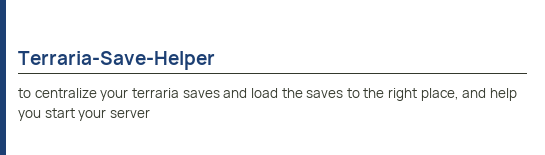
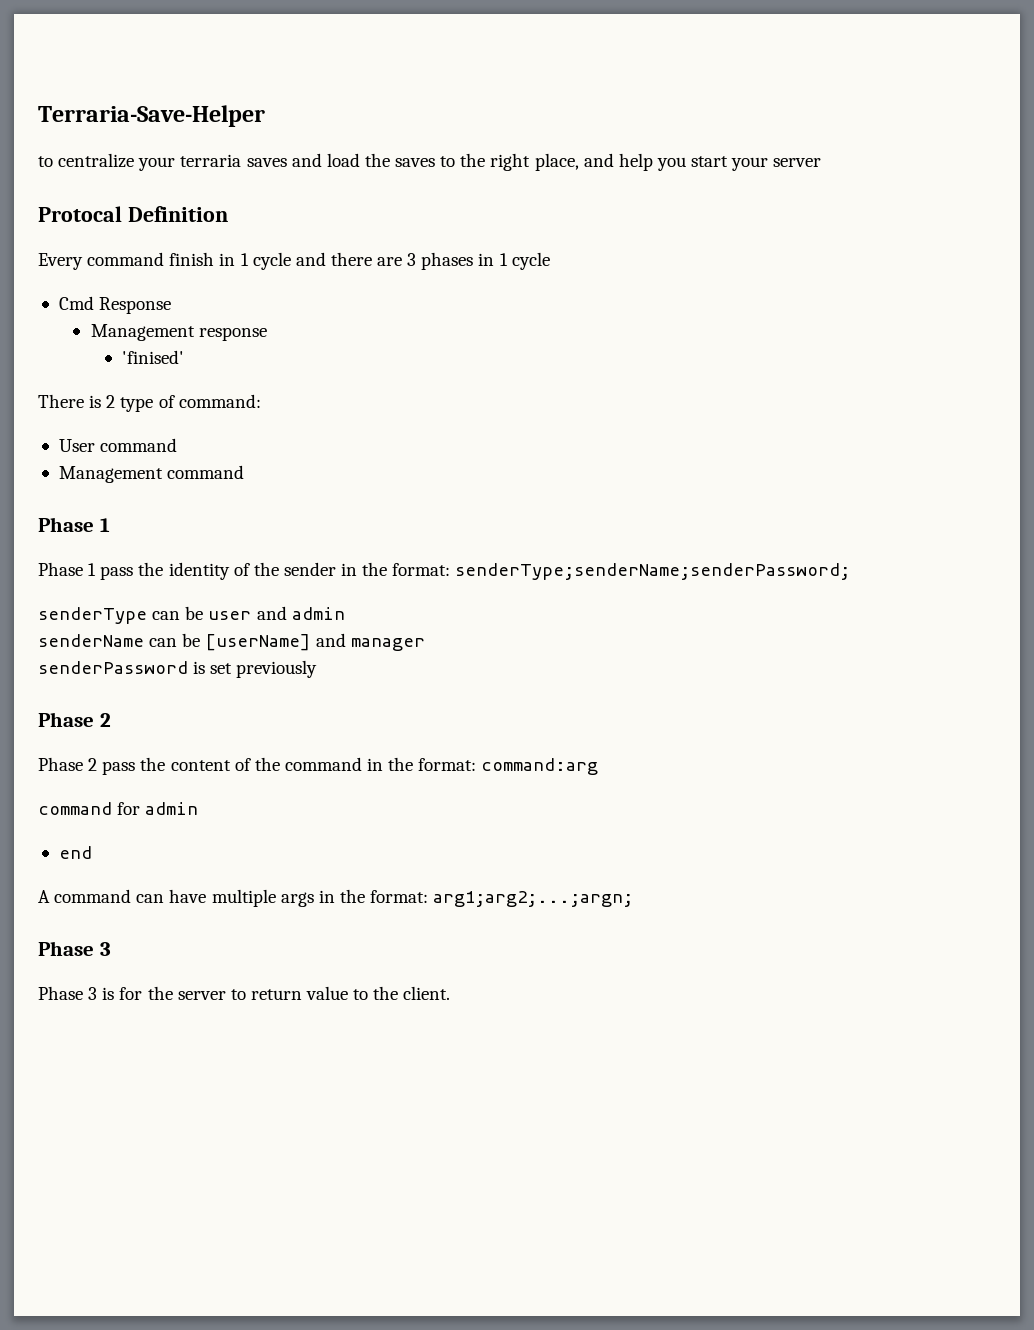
(150, 113) none -> [38,206,228,222] [38,252,550,270] [58,296,172,314] [90,324,267,341] [122,350,185,364] [38,394,261,412] [58,438,178,452] [58,465,245,483] [38,517,110,532] [38,562,851,580] [38,606,345,624] [38,633,425,651] [38,660,318,678] [38,712,111,727] [38,757,599,775] [38,802,199,815] [58,846,92,859] [38,889,634,907] [38,941,111,956] [38,986,451,1000] // Protocal Definition // Every command finish in 1 cycle and there are 3 phases in 1 cycle // Cmd Response // Management response // 'finised' // There is 2 type of command: // User command // Management command // Phase 1 // Phase 1 pass the identity of the sender in the format: senderType;senderName;senderPassword; // senderType can be user and admin // senderName can be [userName] and manager // senderPassword is set previously // Phase 2 // Phase 2 pass the content of the command in the format: command:arg // command for admin // end // A command can have multiple args in the format: arg1;arg2;...;argn; // Phase 3 // Phase 3 is for the server to return value to the client.

